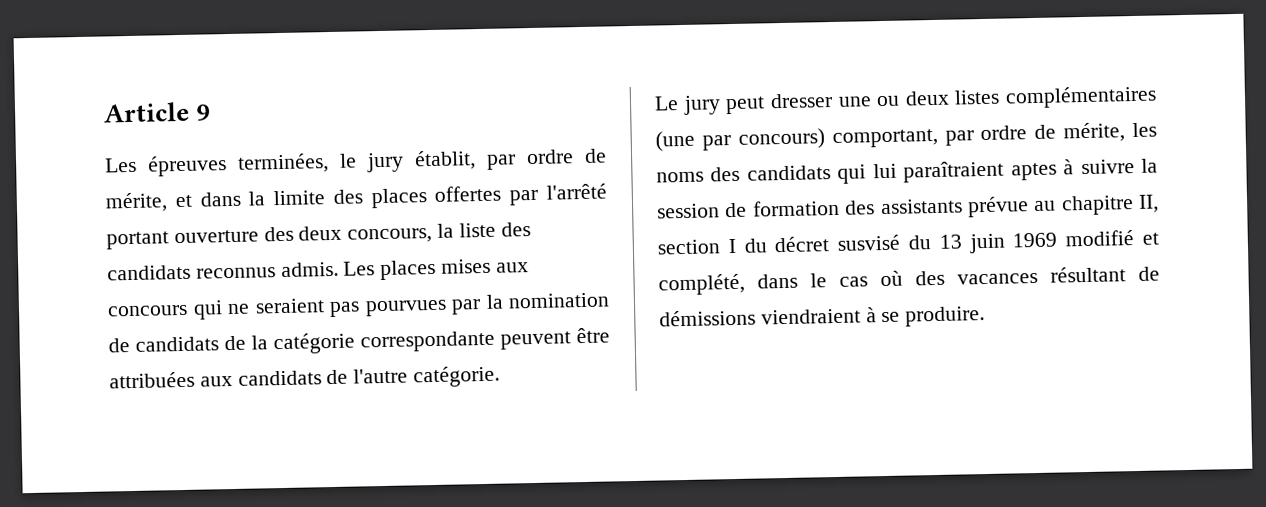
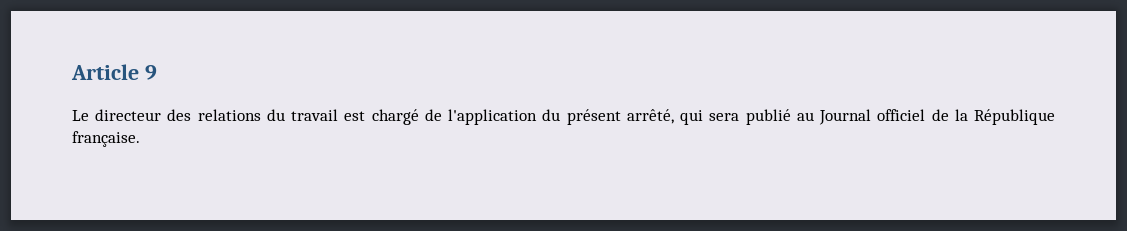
[105,148,607,177] [105,183,607,213] [106,222,531,250] [107,258,529,281] [107,292,610,320] [108,327,610,355] [109,365,501,389] [654,85,1157,115] [655,122,1157,152] [656,158,1158,184] [657,194,1159,219] [657,230,1159,255] [658,266,1160,296] [659,306,986,327] Les épreuves terminées, le jury établit, par ordre de mérite, et dans la limite des places offertes par l'arrêté portant ouverture des deux concours, la liste des candidats reconnus admis. Les places mises aux concours qui ne seraient pas pourvues par la nomination de candidats de la catégorie correspondante peuvent être attribuées aux candidats de l'autre catégorie. // Le jury peut dresser une ou deux listes complémentaires (une par concours) comportant, par ordre de mérite, les noms des candidats qui lui paraîtraient aptes à suivre la session de formation des assistants prévue au chapitre II, section I du décret susvisé du 13 juin 1969 modifié et complété, dans le cas où des vacances résultant de démissions viendraient à se produire. -> [72,109,1055,125] [72,131,140,147] Le directeur des relations du travail est chargé de l'application du présent arrêté, qui sera publié au Journal officiel de la République française.

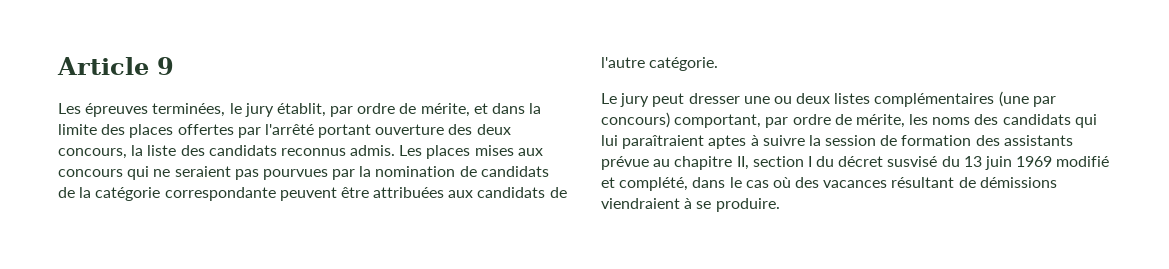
[72,109,1055,125] [72,131,140,147] Le directeur des relations du travail est chargé de l'application du présent arrêté, qui sera publié au Journal officiel de la République française. -> [58,103,542,117] [58,124,511,138] [58,145,543,159] [58,166,549,180] [58,187,567,201] [601,57,719,71] [601,91,1056,107] [601,112,1097,128] [601,135,1073,149] [601,156,1110,170] [601,177,1057,191] [601,198,780,212] Les épreuves terminées, le jury établit, par ordre de mérite, et dans la limite des places offertes par l'arrêté portant ouverture des deux concours, la liste des candidats reconnus admis. Les places mises aux concours qui ne seraient pas pourvues par la nomination de candidats de la catégorie correspondante peuvent être attribuées aux candidats de l'autre catégorie. // Le jury peut dresser une ou deux listes complémentaires (une par concours) comportant, par ordre de mérite, les noms des candidats qui lui paraîtraient aptes à suivre la session de formation des assistants prévue au chapitre II, section I du décret susvisé du 13 juin 1969 modifié et complété, dans le cas où des vacances résultant de démissions viendraient à se produire.

